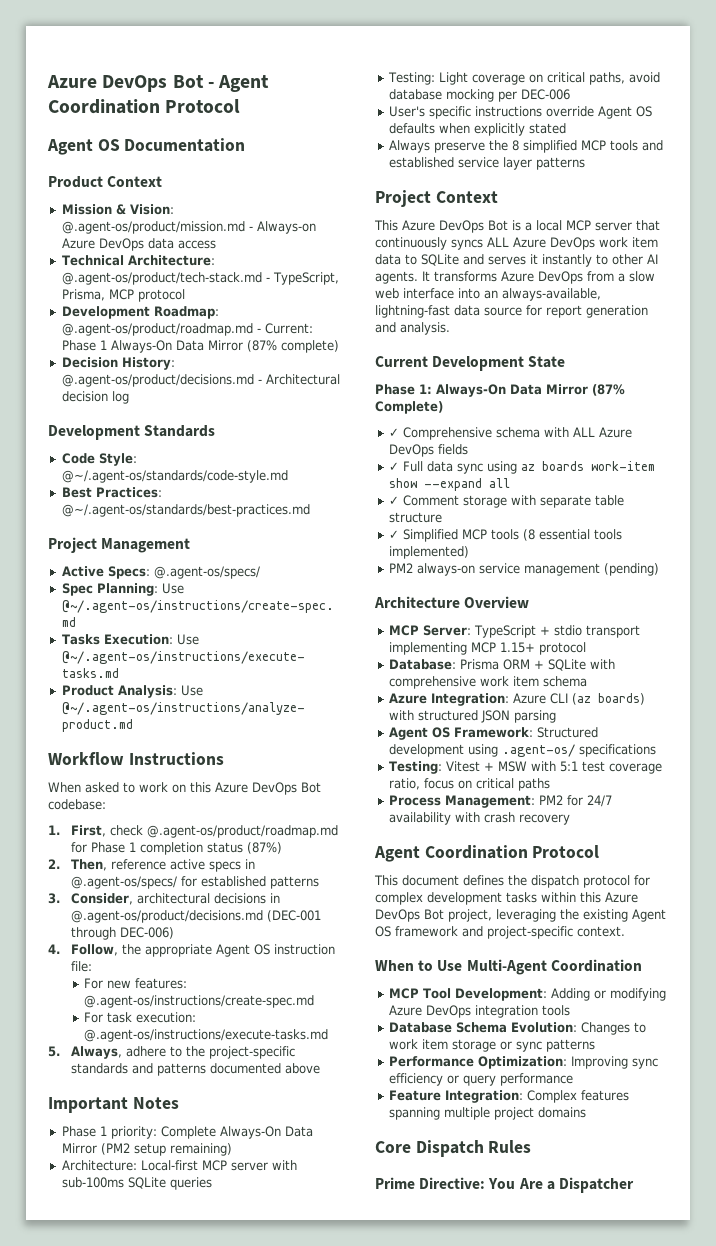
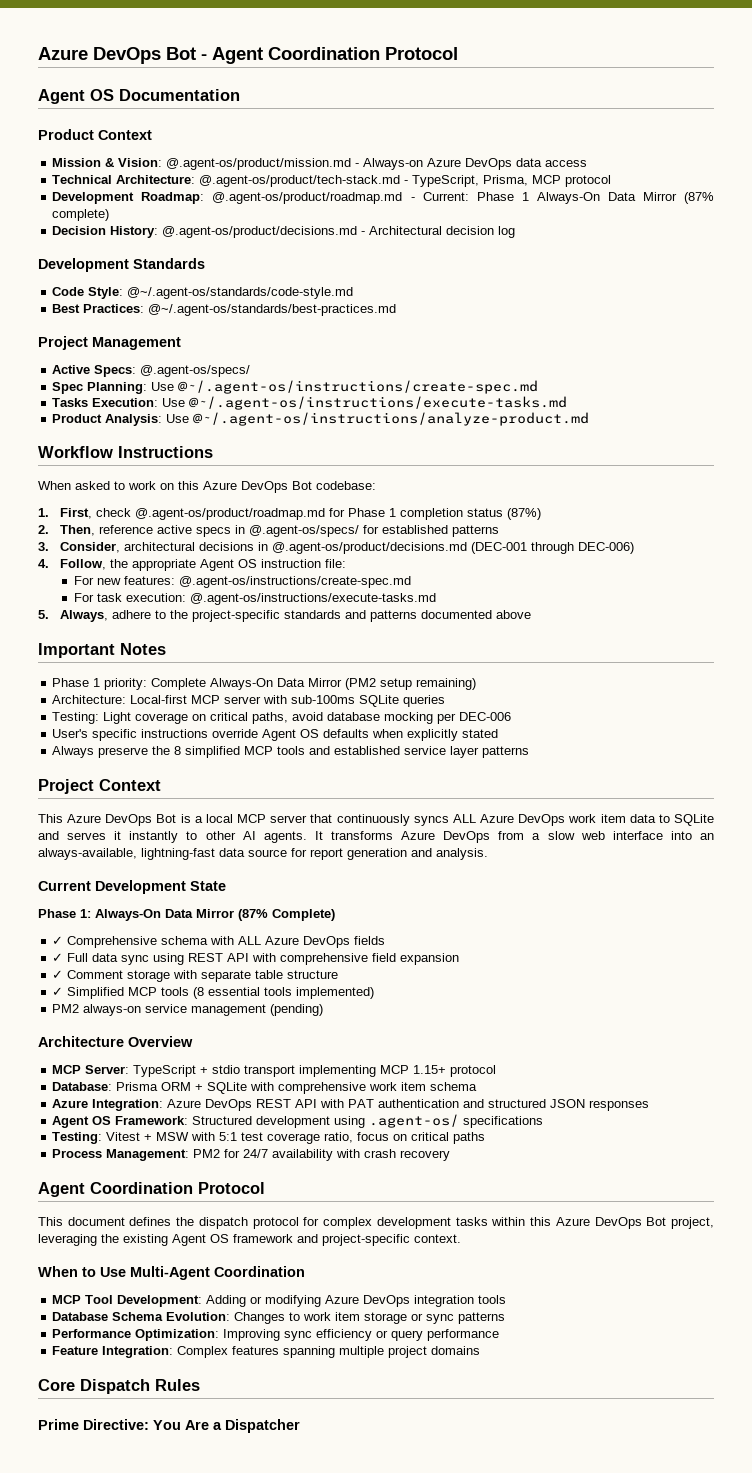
[520,461,655,471] [388,478,510,491] az boards work-item show --expand all -> [188,953,460,965] REST API with comprehensive field expansion
[549,693,645,705] [388,710,414,720] CLI (az boards) with -> [205,1099,485,1111] DevOps REST API with PAT authentication and
[513,710,556,723] parsing -> [589,1100,650,1111] responses

